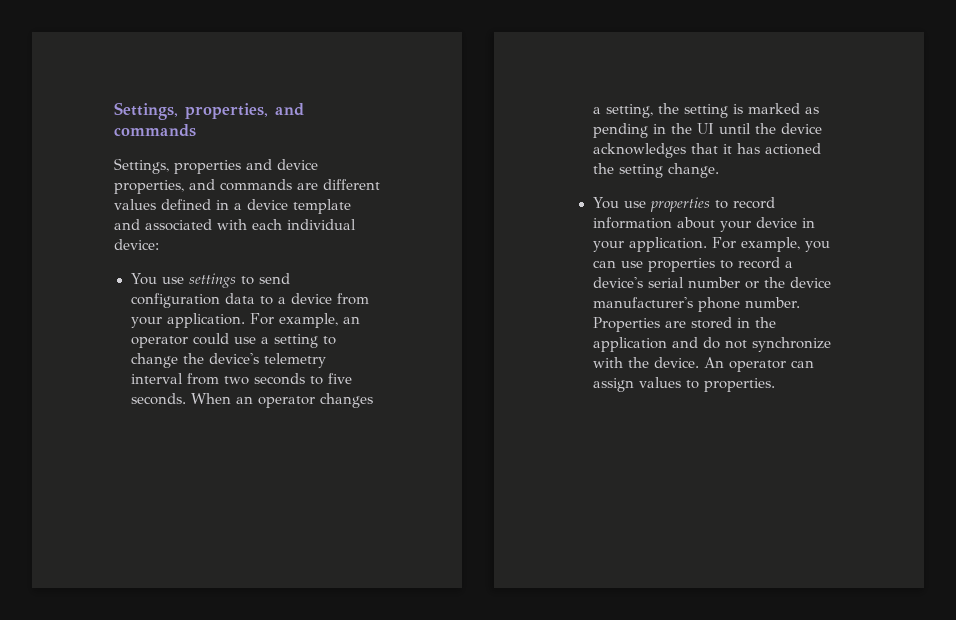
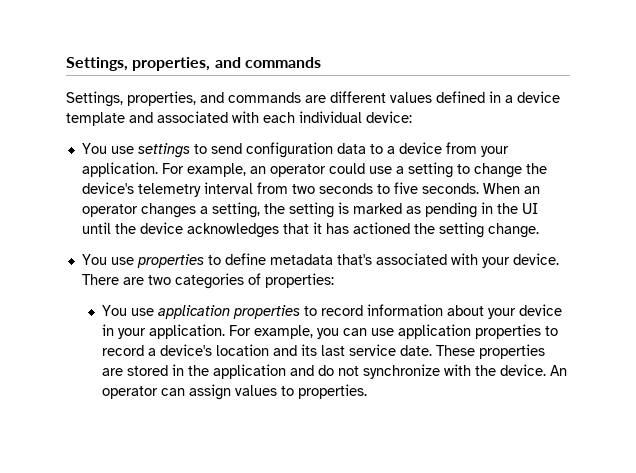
[174,159,318,174] properties and device -> (123, 99) none
(729, 204) none -> [224,253,559,268] [81,273,334,289] [102,305,318,319] define metadata that's associated with your device. There are two categories of properties: // You use application properties to
(643, 264) none -> [398,324,472,339] application
[647,277,831,289] [592,297,801,312] [592,317,660,332] serial number or the device manufacturer's phone number. Properties -> [216,344,546,359] location and its last service date. These properties

